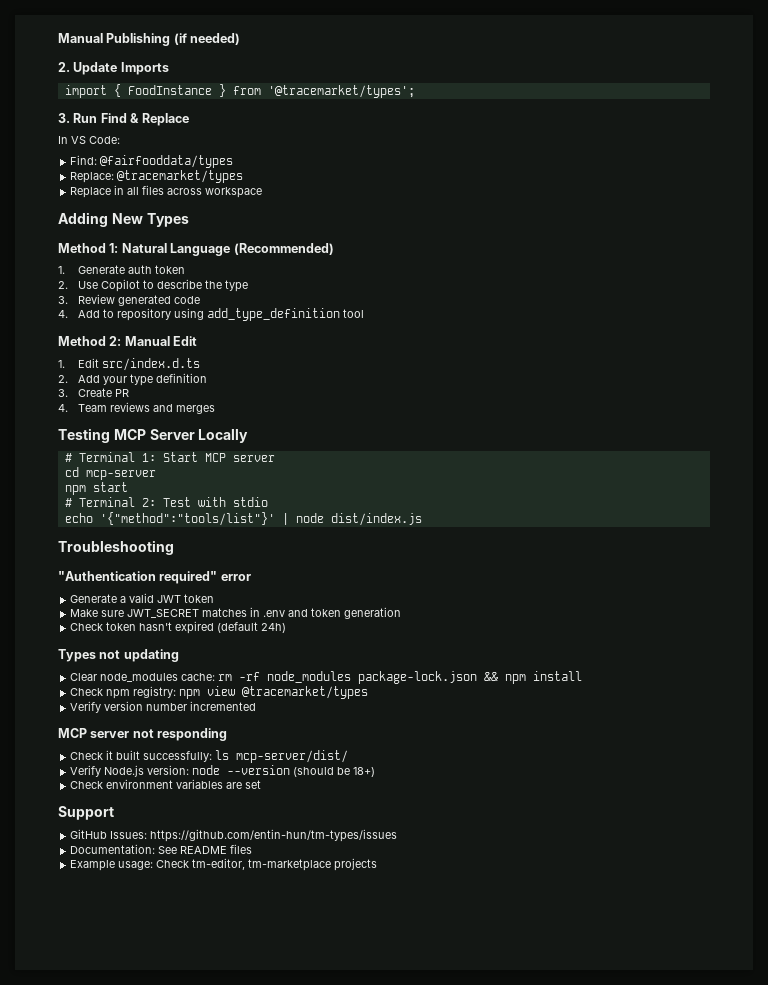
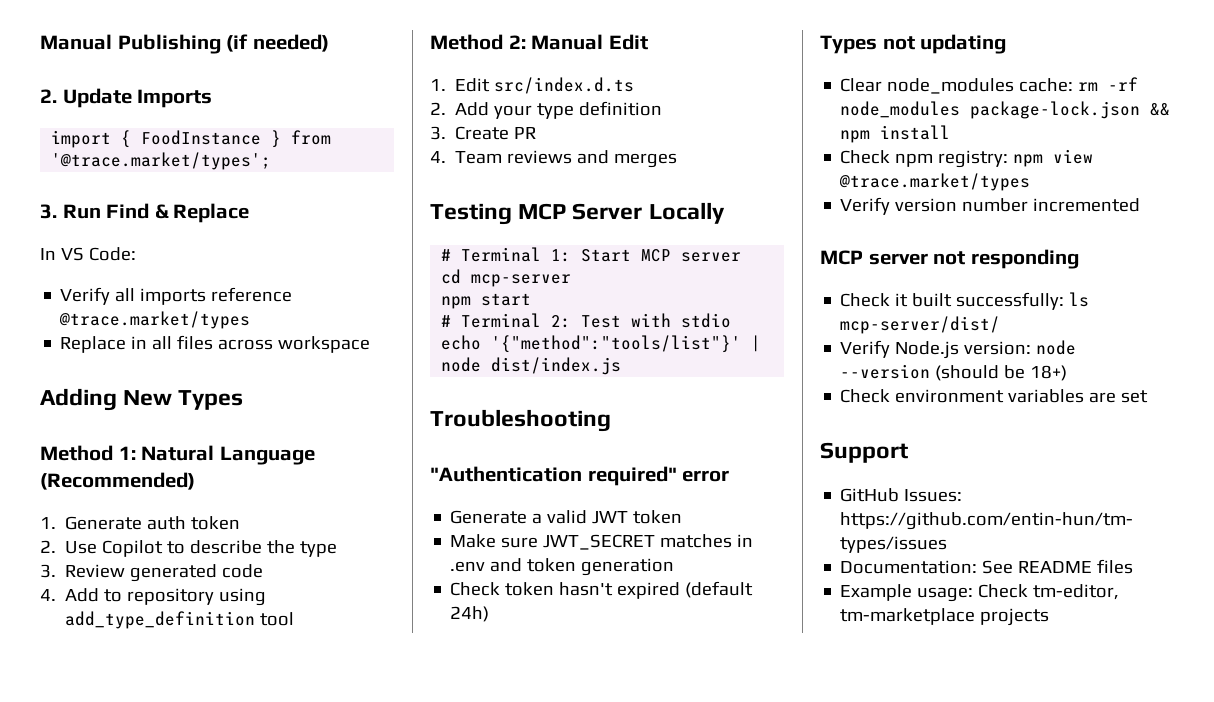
[267,85,415,98] '@tracemarket/types'; -> [51,152,272,170] '@trace.market/types';
[70,155,234,168] [70,170,244,183] Find: @fairfooddata/types // Replace: @tracemarket/types -> [60,287,293,305] [59,311,251,329] Verify all imports reference @trace.market/types
[242,686,369,699] @tracemarket/types -> [839,173,1031,191] @trace.market/types

